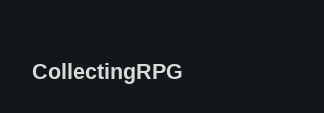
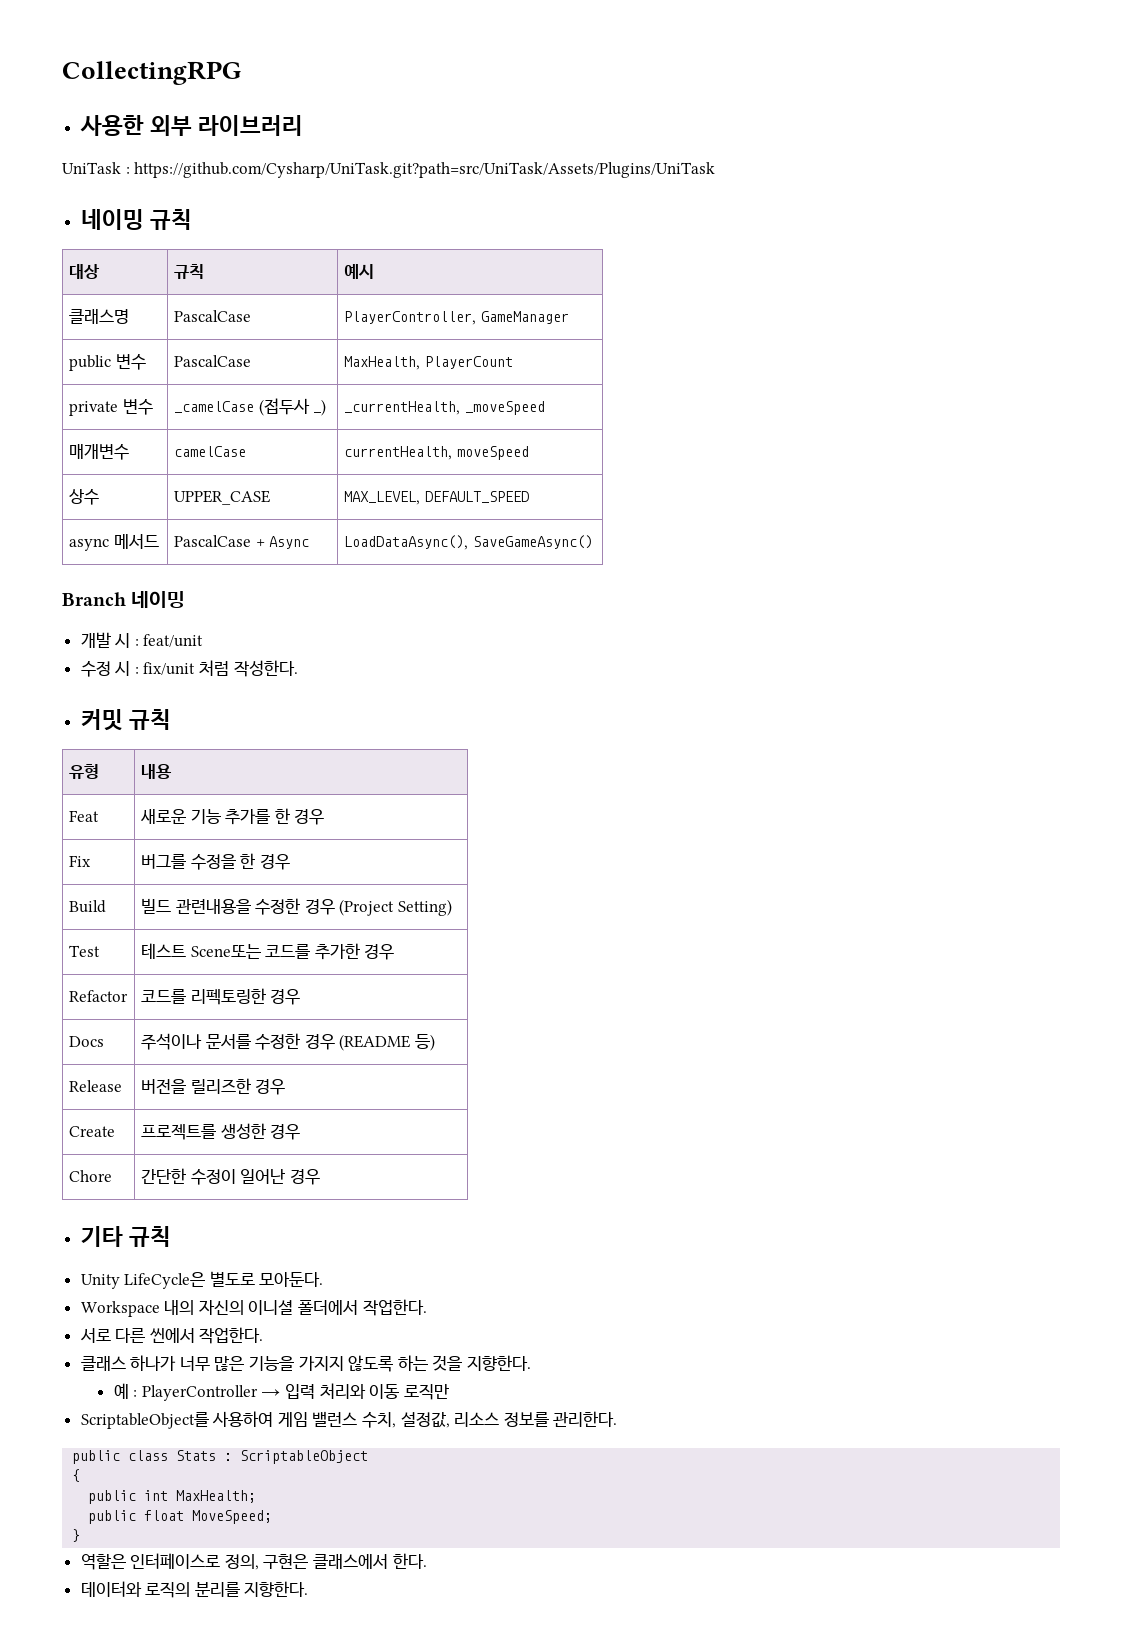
(183, 73) none -> [79,115,304,136] [62,162,716,178] [80,209,192,230] [68,264,100,279] [173,264,204,279] [343,264,374,279] [68,309,129,324] [173,310,251,322] [343,311,569,325] [68,354,146,371] [173,355,251,367] [343,356,513,370] [68,399,153,416] [173,398,327,416] [343,401,545,415] [68,444,129,460] [173,446,246,457] [343,446,529,460] [68,489,99,505] [173,490,270,505] [343,491,529,505] [68,534,159,551] [173,535,310,549] [343,535,593,550] [62,591,186,608] [80,632,204,648] [80,660,298,677] [80,709,171,731] [68,764,99,779] [140,764,172,779] [68,810,99,822] [139,808,325,825] [68,855,91,867] [140,853,290,870] [68,900,106,913] [140,898,452,916] [68,945,100,957] [140,943,395,960] [68,990,128,1002] [140,988,301,1005] [68,1036,104,1047] [140,1033,435,1051] [68,1080,122,1092] [140,1078,286,1095] [68,1126,115,1137] [140,1123,301,1140] [68,1170,112,1182] [140,1168,320,1185] [80,1226,171,1247] [80,1271,324,1289] [80,1299,427,1317] [79,1327,264,1344] [80,1355,532,1372] [113,1383,449,1401] [80,1411,618,1429] [72,1450,369,1464] [72,1469,81,1482] [88,1490,257,1504] [88,1510,273,1524] [72,1529,81,1542] [80,1553,427,1570] [80,1581,309,1598] // 사용한 외부 라이브러리 // UniTask : https://github.com/Cysharp/UniTask.git?path=src/UniTask/Assets/Plugins/UniTask // 네이밍 규칙 // 대상 | 규칙 | 예시 // 클래스명 | PascalCase | PlayerController, GameManager // public 변수 | PascalCase | MaxHealth, PlayerCount // private 변수 | _camelCase (접두사 _) | _currentHealth, _moveSpeed // 매개변수 | camelCase | currentHealth, moveSpeed // 상수 | UPPER_CASE | MAX_LEVEL, DEFAULT_SPEED // async 메서드 | PascalCase + Async | LoadDataAsync(), SaveGameAsync() // Branch 네이밍 // 개발 시 : feat/unit // 수정 시 : fix/unit 처럼 작성한다. // 커밋 규칙 // 유형 | 내용 // Feat | 새로운 기능 추가를 한 경우 // Fix | 버그를 수정을 한 경우 // Build | 빌드 관련내용을 수정한 경우 (Project Setting) // Test | 테스트 Scene또는 코드를 추가한 경우 // Refactor | 코드를 리펙토링한 경우 // Docs | 주석이나 문서를 수정한 경우 (README 등) // Release | 버전을 릴리즈한 경우 // Create | 프로젝트를 생성한 경우 // Chore | 간단한 수정이 일어난 경우 // 기타 규칙 // Unity LifeCycle은 별도로 모아둔다. // Workspace 내의 자신의 이니셜 폴더에서 작업한다. // 서로 다른 씬에서 작업한다. // 클래스 하나가 너무 많은 기능을 가지지 않도록 하는 것을 지향한다. // 예 : PlayerController → 입력 처리와 이동 로직만 // ScriptableObject를 사용하여 게임 밸런스 수치, 설정값, 리소스 정보를 관리한다. // public class Stats : ScriptableObject // { // public int MaxHealth; // public float MoveSpeed; // } // 역할은 인터페이스로 정의, 구현은 클래스에서 한다. // 데이터와 로직의 분리를 지향한다.

